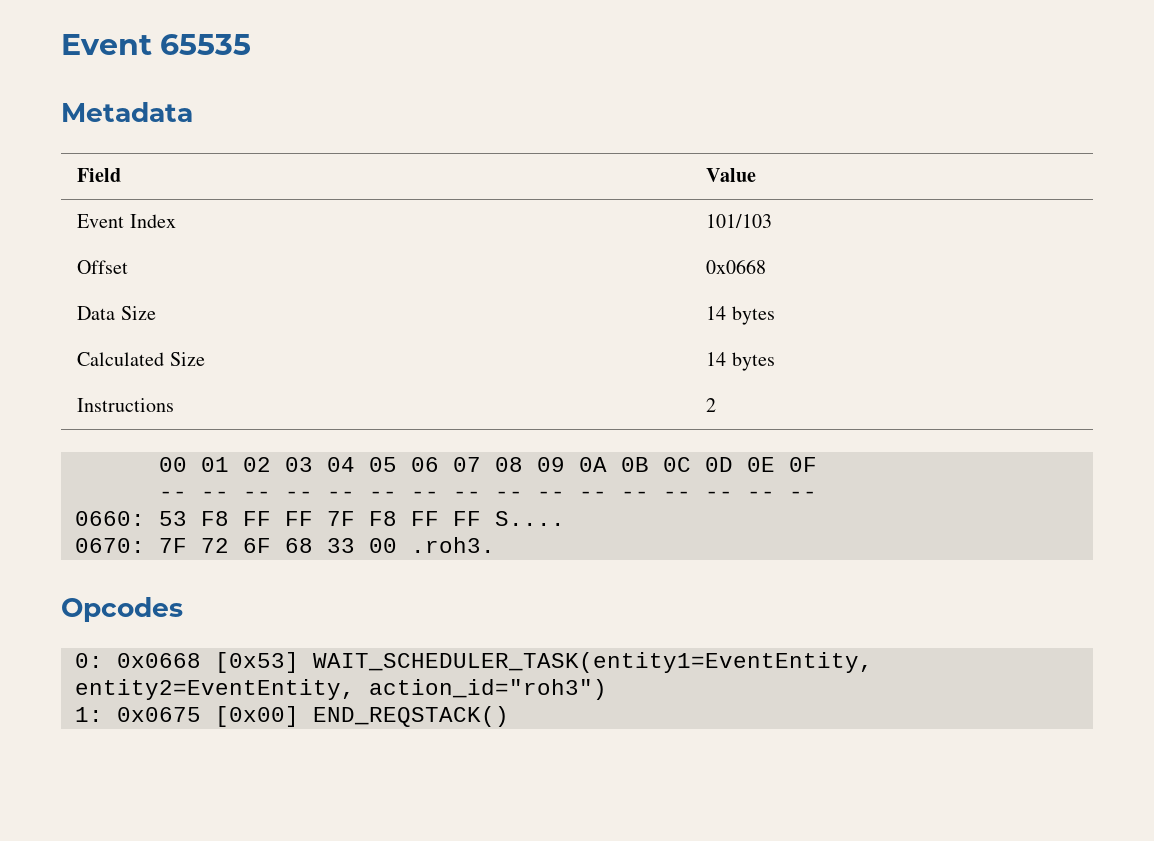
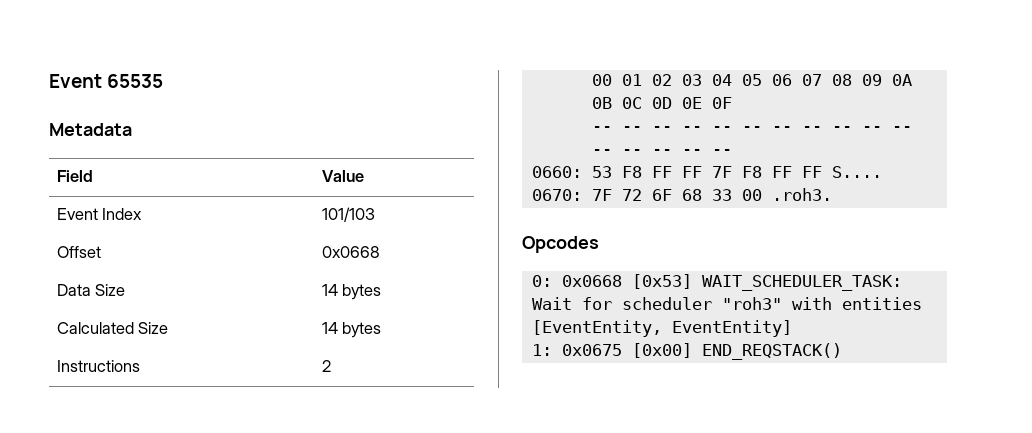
[312,652,873,673] [74,679,607,700] WAIT_SCHEDULER_TASK(entity1=EventEntity, entity2=EventEntity, action_id="roh3") -> [701,275,902,291] [531,297,922,310] [531,320,792,337] WAIT_SCHEDULER_TASK: Wait for scheduler "roh3" with entities [EventEntity, EventEntity]

